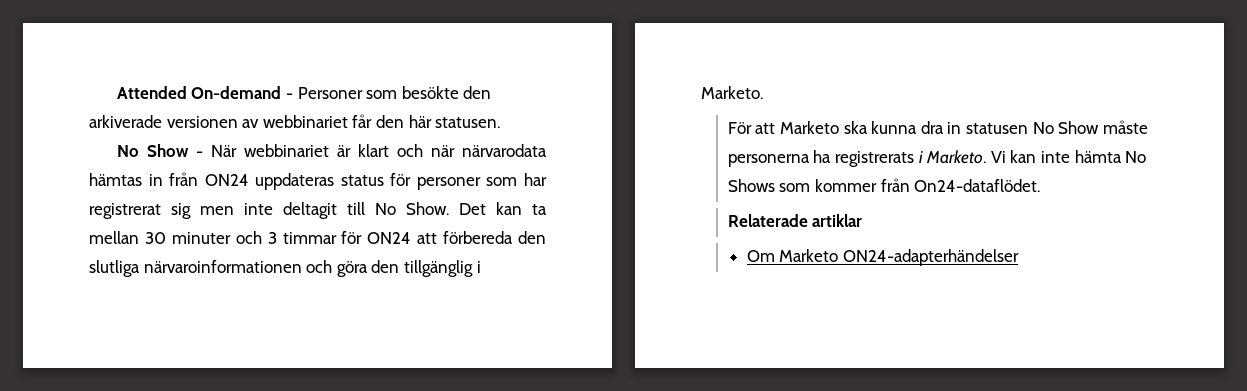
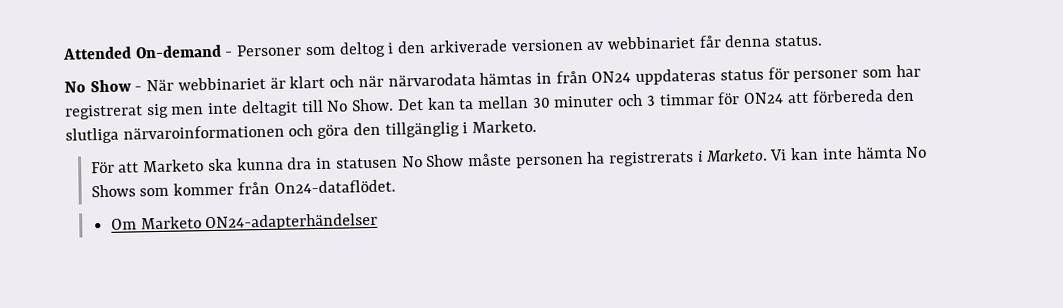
[401,86,459,99] besökte -> [338,41,395,58] deltog i
[375,115,501,128] den här statusen. -> [724,34,824,48] denna status.
[727,154,810,167] personerna -> [515,156,584,169] personen
[727,214,863,227] // Relaterade artiklar -> (396, 186) none

